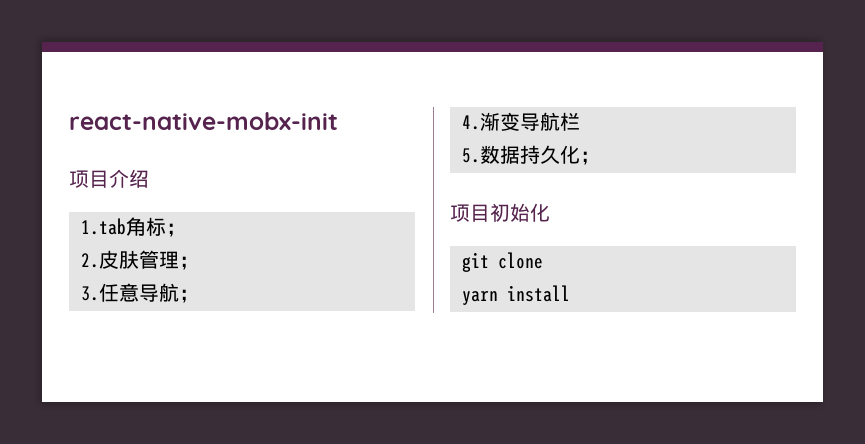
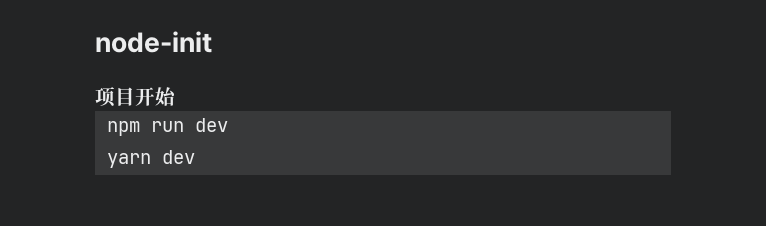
[69,112,338,130] [69,169,149,188] [81,217,186,237] [81,250,199,270] [81,283,199,303] [462,112,580,131] [462,145,600,165] [450,203,550,222] [462,252,543,272] react-native-mobx-init // 项目介绍 // 1.tab角标； // 2.皮肤管理； // 3.任意导航； // 4.渐变导航栏 // 5.数据持久化； // 项目初始化 // git clone -> [95,31,212,53] [95,87,176,107] [106,118,228,136] node-init // 项目开始 // npm run dev
[507,285,570,302] install -> [161,150,195,164] dev

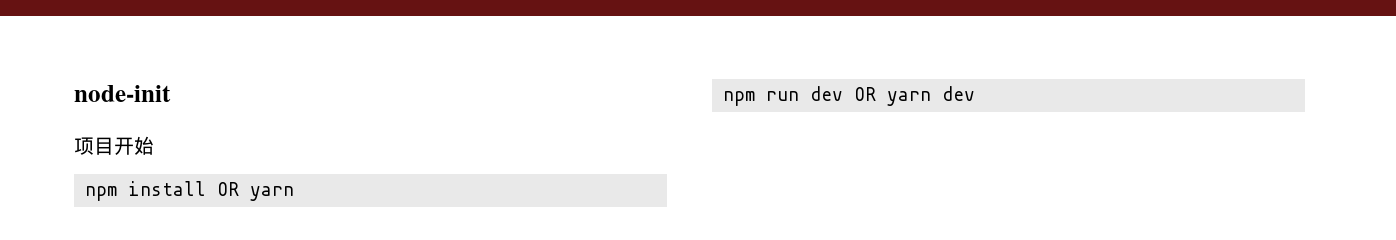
(176, 96) none -> [85,181,295,201] // npm install OR yarn
(228, 125) // -> [854,87,877,101] OR

